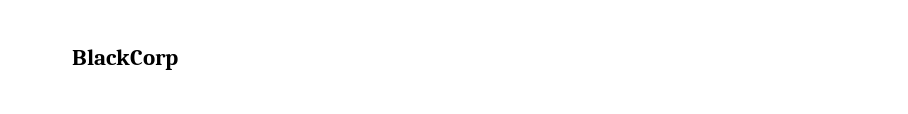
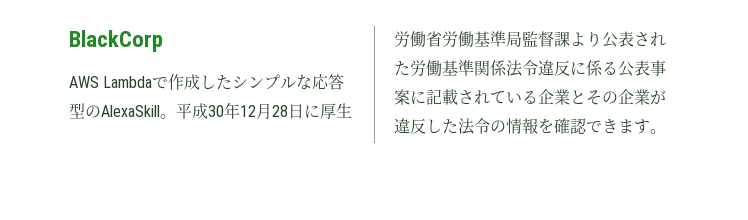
(178, 59) none -> [69,74,345,90] [69,102,352,119] [394,31,666,48] [394,60,666,77] [394,89,666,105] [394,118,666,135] // AWS Lambdaで作成したシンプルな応答型のAlexaSkill。平成30年12月28日に厚生労働省労働基準局監督課より公表された労働基準関係法令違反に係る公表事案に記載されている企業とその企業が違反した法令の情報を確認できます。

